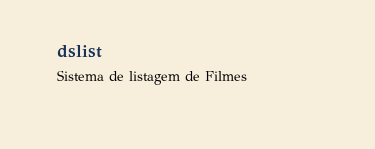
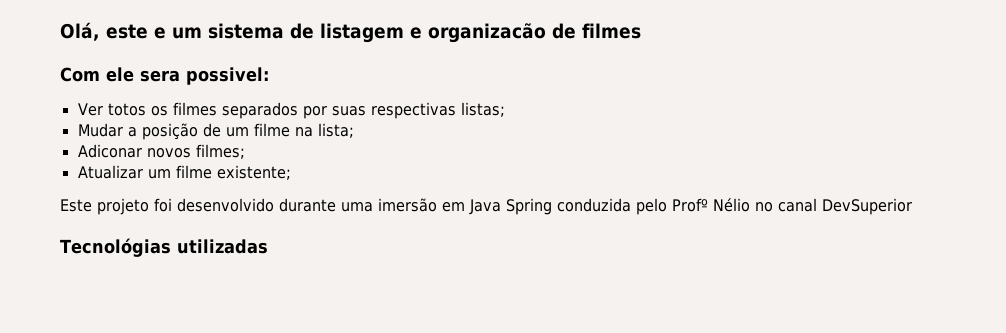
[57,45,102,58] [57,70,247,85] dslist // Sistema de listagem de Filmes -> [60,22,641,43] [60,67,269,85] [77,102,505,119] [77,123,354,140] [77,144,245,159] [77,165,291,180] [60,198,912,215] [60,238,268,257] Olá, este e um sistema de listagem e organizacão de filmes // Com ele sera possivel: // Ver totos os filmes separados por suas respectivas listas; // Mudar a posição de um filme na lista; // Adiconar novos filmes; // Atualizar um filme existente; // Este projeto foi desenvolvido durante uma imersão em Java Spring conduzida pelo Profº Nélio no canal DevSuperior // Tecnológias utilizadas

